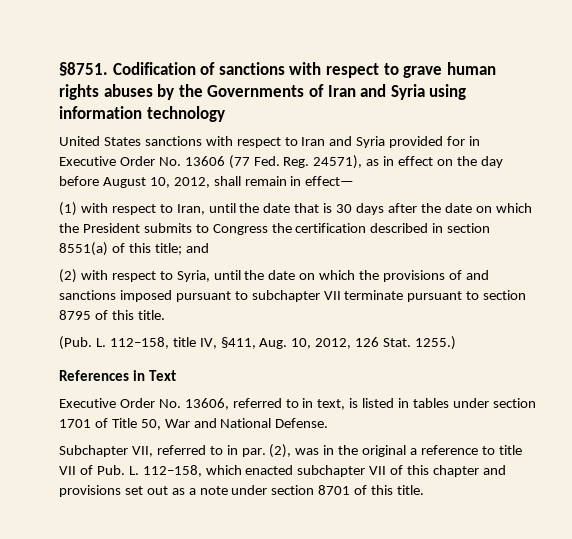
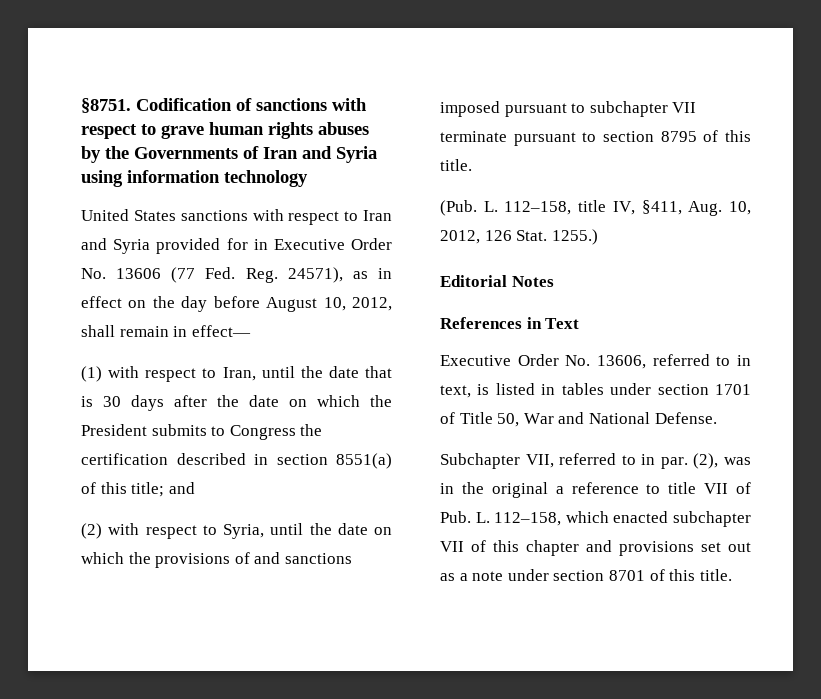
(457, 343) none -> [440,275,554,287] // Editorial Notes

